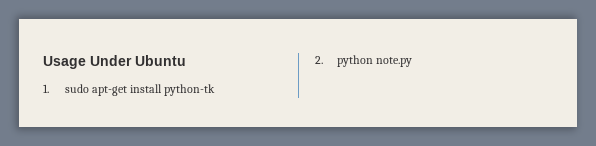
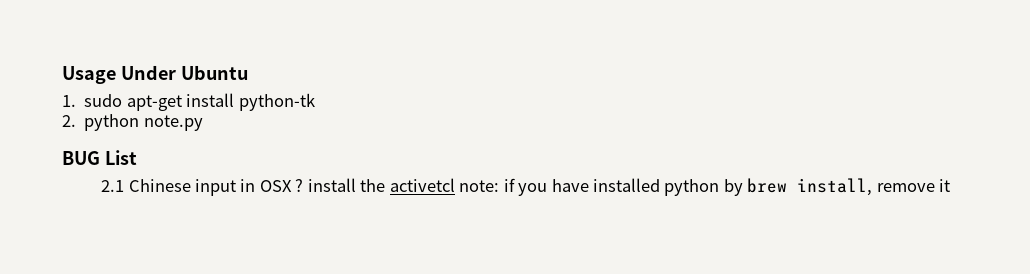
(412, 62) none -> [62,150,137,165] [101,178,951,196] // BUG List // 2.1 Chinese input in OSX ? install the activetcl note: if you have installed python by brew install, remove it

